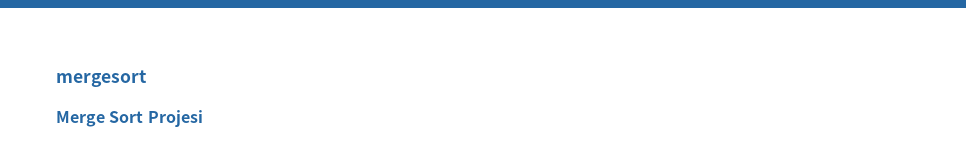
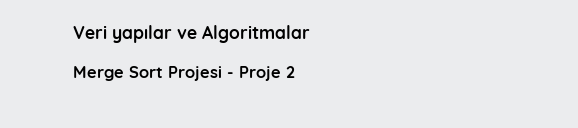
[56,70,147,87] mergesort -> [73,25,310,43] Veri yapılar ve Algoritmalar
(203, 118) none -> [227,66,295,81] - Proje 2

